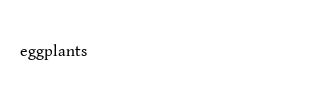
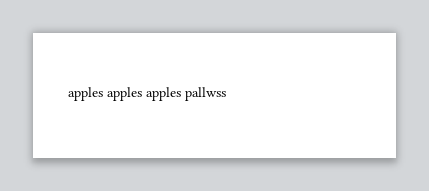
[20,44,87,60] eggplants -> [68,87,226,101] apples apples apples pallwss

